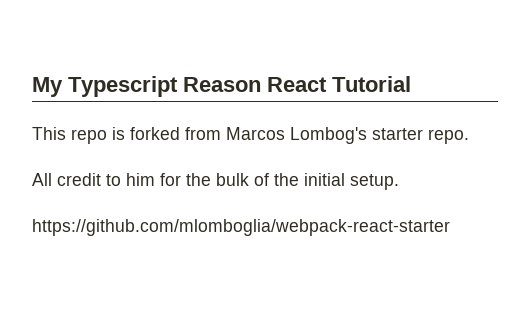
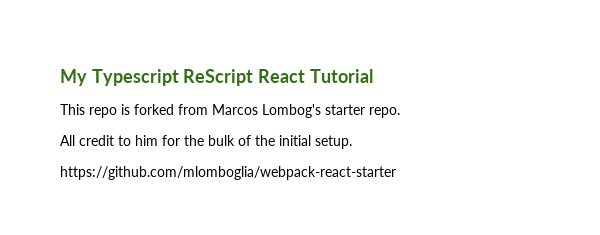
[183,77,261,92] Reason -> [183,69,254,86] ReScript

